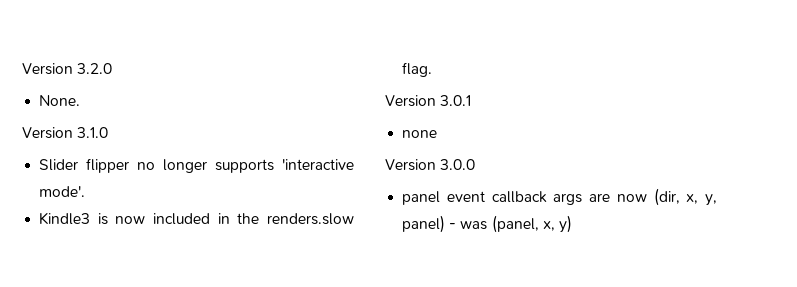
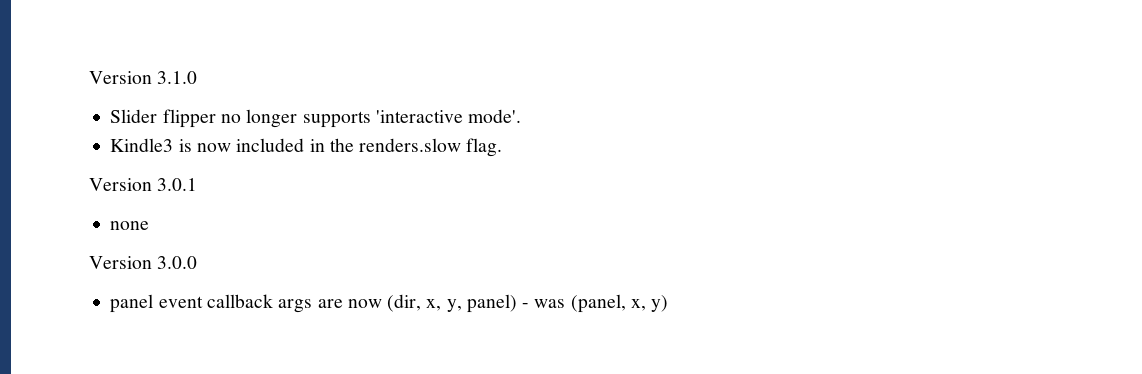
[22,63,113,75] [39,95,81,106] [22,127,73,139] Version 3.2.0 // None. // Version -> [89,71,152,84] Version

